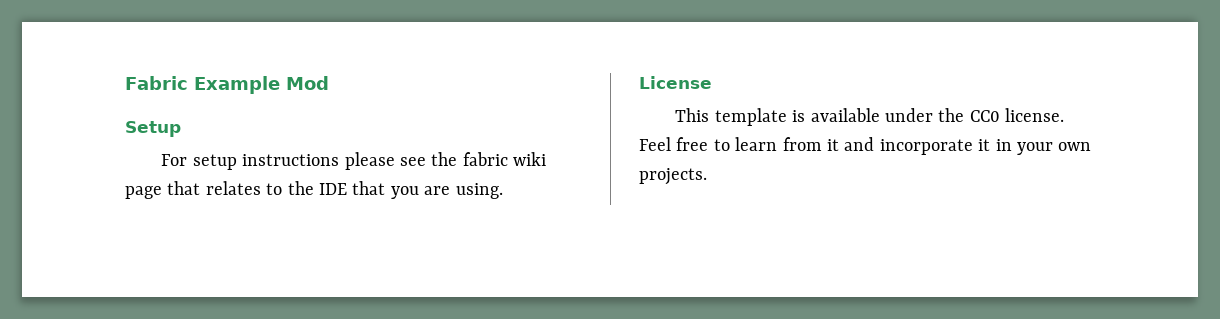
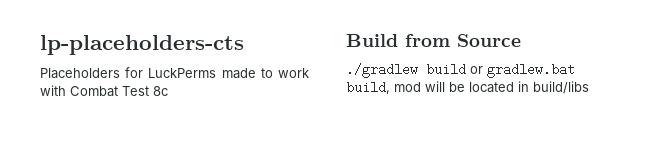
[125,76,329,94] [125,121,181,137] [161,152,547,170] [125,181,503,199] [639,76,712,89] [675,108,1065,126] [639,137,1092,155] [639,168,707,185] Fabric Example Mod // Setup // For setup instructions please see the fabric wiki page that relates to the IDE that you are using. // License // This template is available under the CC0 license. Feel free to learn from it and incorporate it in your own projects. -> [40,35,244,55] [40,67,309,79] [40,85,168,97] [346,34,521,47] [346,63,575,78] [346,81,589,94] lp-placeholders-cts // Placeholders for LuckPerms made to work with Combat Test 8c // Build from Source // ./gradlew build or gradlew.bat build, mod will be located in build/libs

